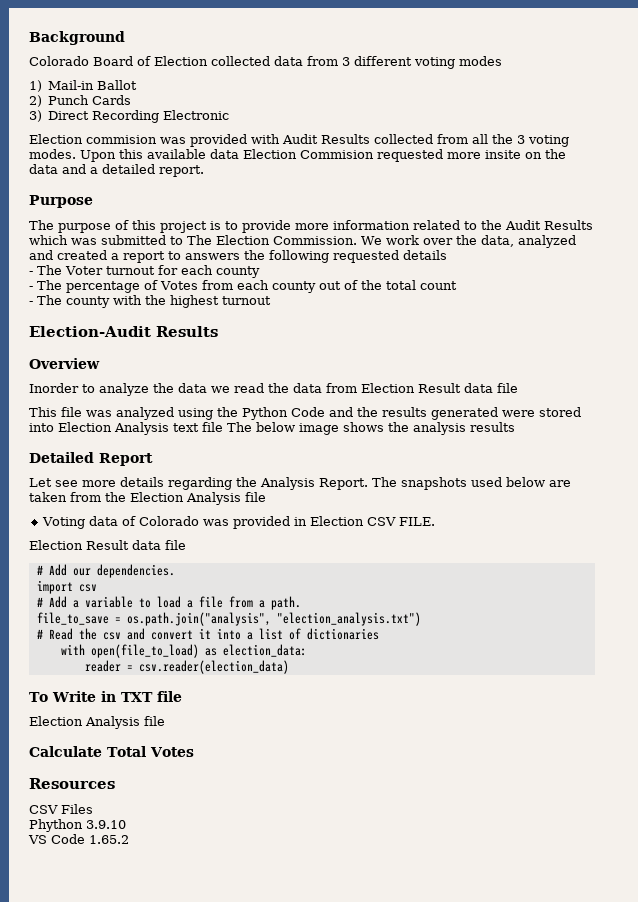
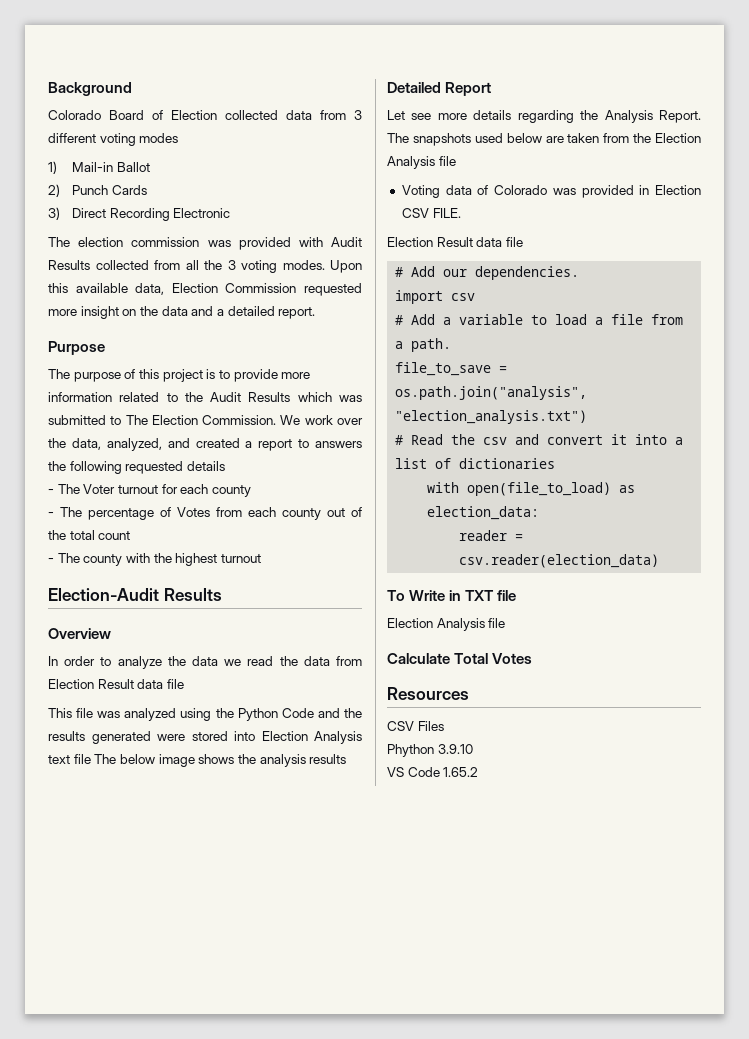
[29,134,157,144] Election commision -> [48,237,200,247] The election commission
[210,149,374,159] data Election Commision -> [135,283,297,295] data, Election Commission
[485,150,521,159] insite -> [80,306,119,319] insight
[517,235,576,248] analyzed -> [106,438,162,451] analyzed,
[29,383,79,393] Inorder -> [48,656,96,666] In order

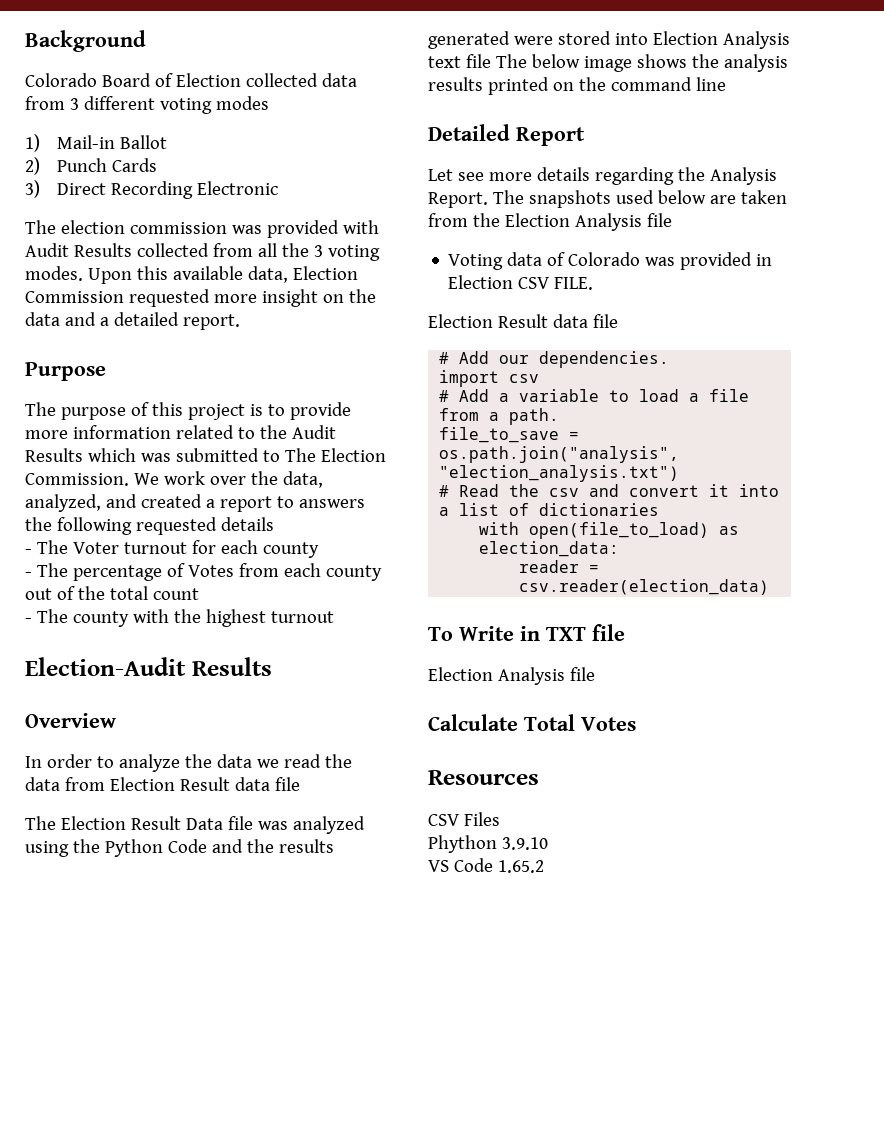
[48,708,72,718] This -> [25,816,223,830] The Election Result Data
(347, 759) none -> [487,77,726,95] printed on the command line

